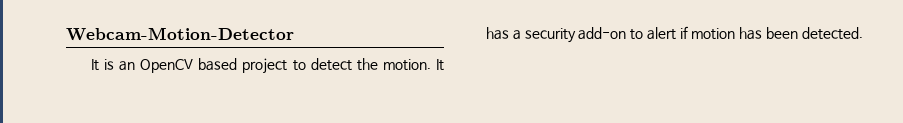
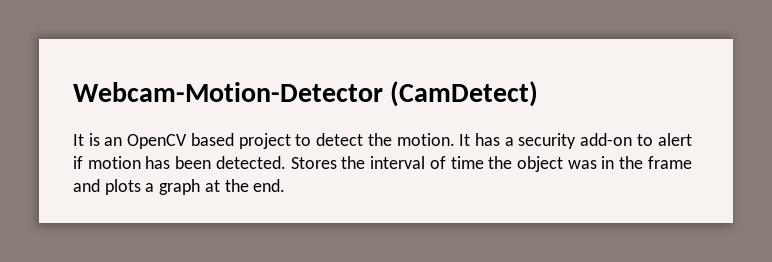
(294, 34) none -> [390,81,539,107] (CamDetect)
(863, 33) none -> [290,156,692,172] [73,179,286,195] Stores the interval of time the object was in the frame and plots a graph at the end.

